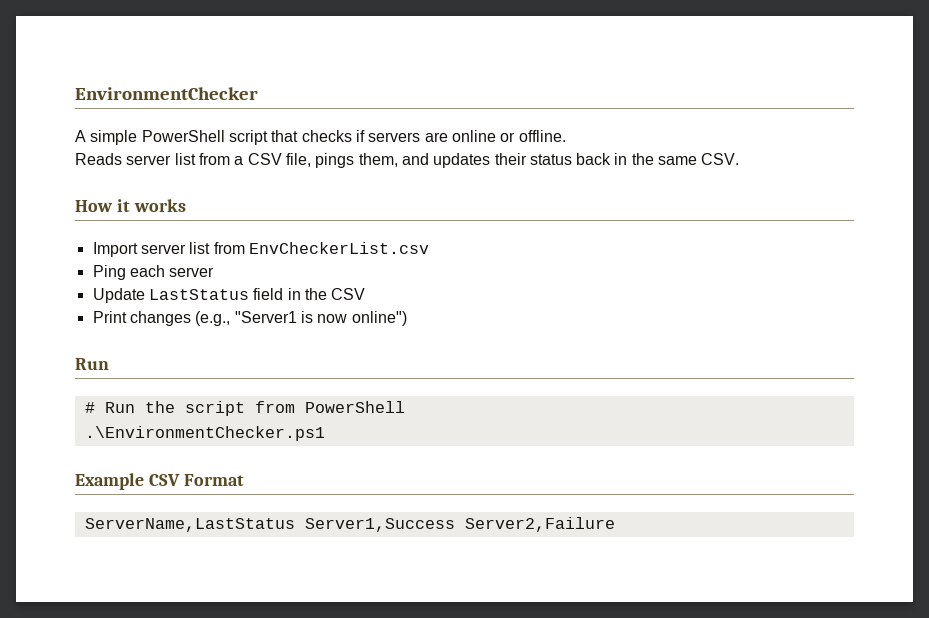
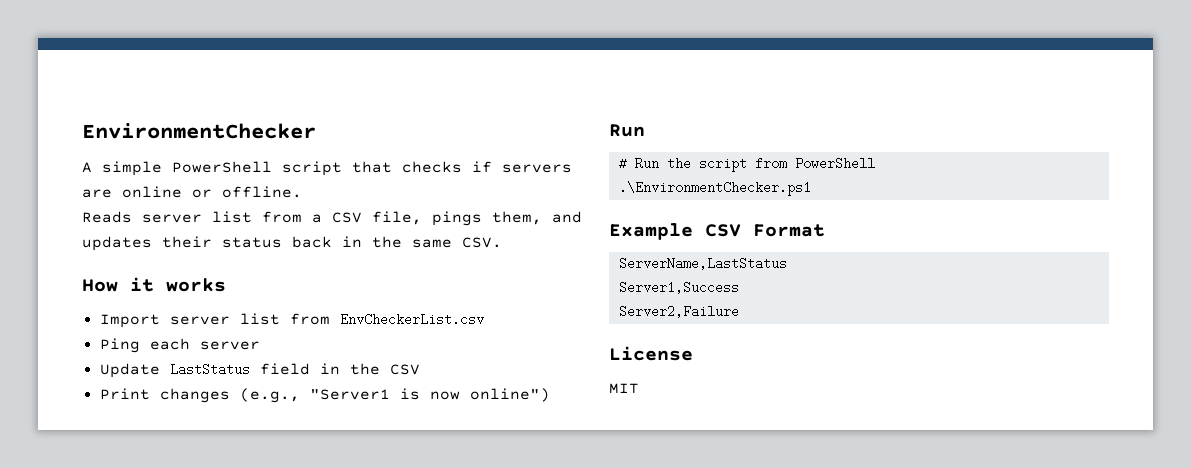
(295, 525) none -> (787, 263) //
(455, 525) none -> (739, 287) //
(615, 524) none -> [609,346,693,361] [609,383,639,394] // License // MIT

